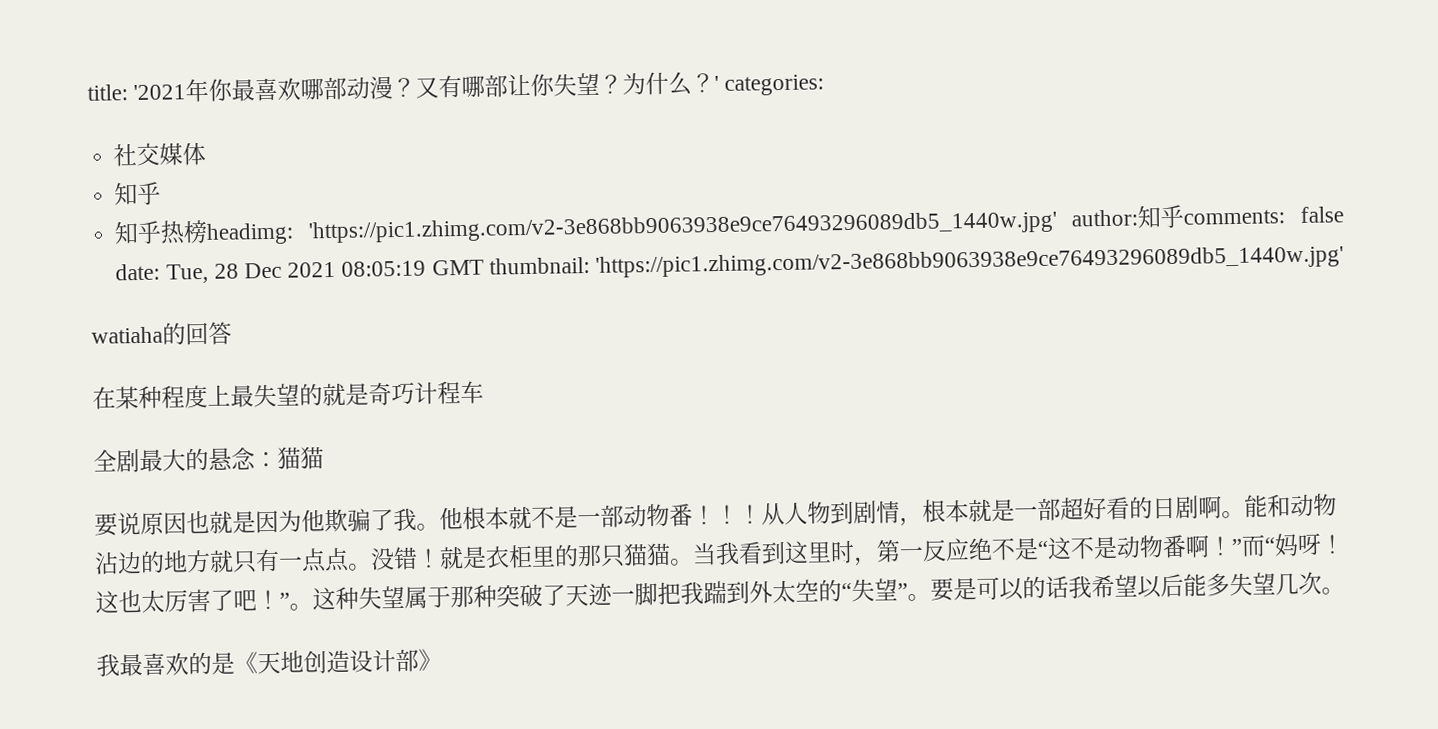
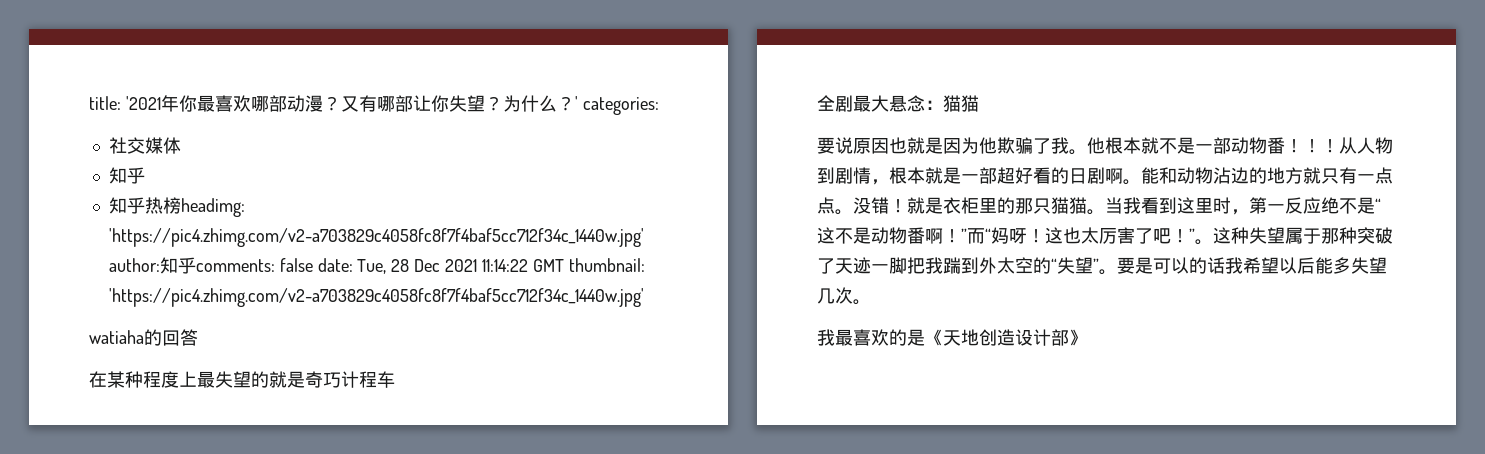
[307,210,1057,244] 'https://pic1.zhimg.com/v2-3e868bb9063938e9ce76493296089db5_1440w.jpg' -> [108,228,644,247] 'https://pic4.zhimg.com/v2-a703829c4058fc8f7f4baf5cc712f34c_1440w.jpg'
[341,260,427,277] 08:05:19 -> [481,259,528,272] 11:14:22
[594,245,1344,278] 'https://pic1.zhimg.com/v2-3e868bb9063938e9ce76493296089db5_1440w.jpg' -> [108,288,644,307] 'https://pic4.zhimg.com/v2-a703829c4058fc8f7f4baf5cc712f34c_1440w.jpg'
[185,447,209,472] 的 -> (889, 103) none

